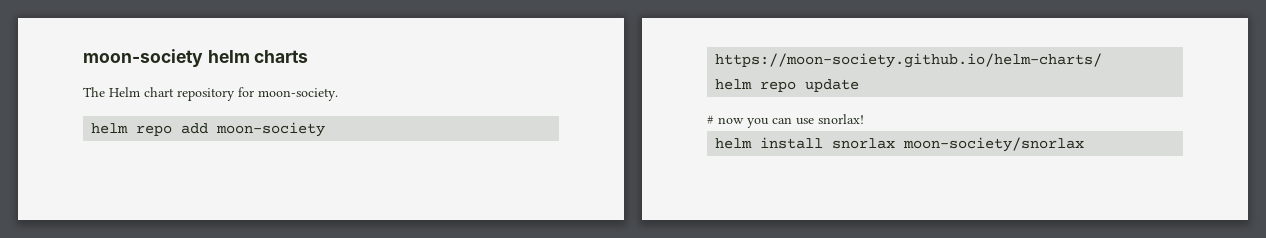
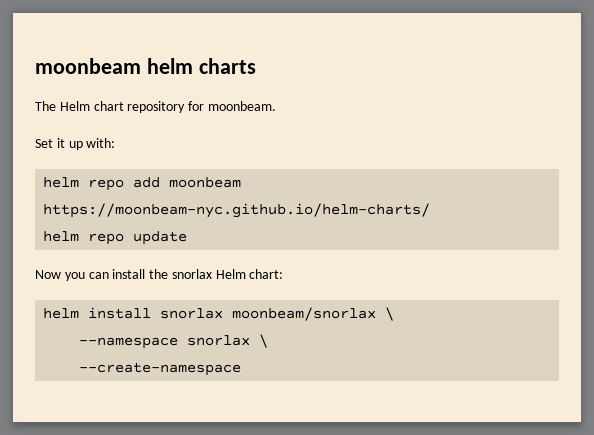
[83,49,203,67] moon-society -> [35,58,141,74] moonbeam
[258,88,338,101] moon-society. -> [207,101,276,111] [35,138,116,150] moonbeam. // Set it up with:
[216,122,326,137] [715,53,1103,68] moon-society https://moon-society.github.io/helm-charts/ -> [169,177,242,188] [43,203,431,218] moonbeam https://moonbeam-nyc.github.io/helm-charts/
[707,114,864,128] [715,137,1085,152] # now you can use snorlax! // helm install snorlax moon-society/snorlax -> [35,269,284,281] [43,307,395,321] [79,334,269,349] [79,362,242,376] Now you can install the snorlax Helm chart: // helm install snorlax moonbeam/snorlax \ // --namespace snorlax \ // --create-namespace

